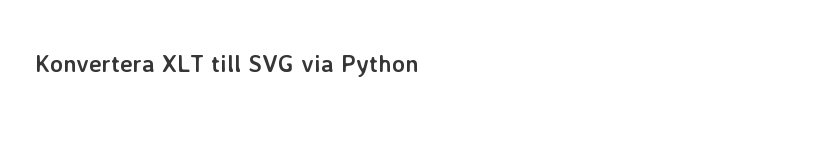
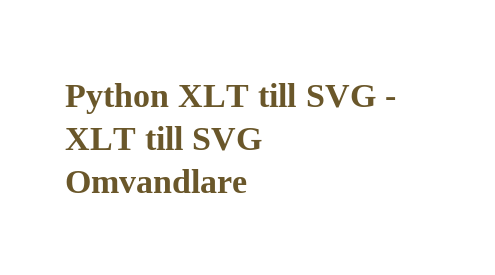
[35,55,418,77] Konvertera XLT till SVG via Python -> [65,83,396,114] [65,126,263,151] [65,169,247,193] Python XLT till SVG - XLT till SVG Omvandlare

